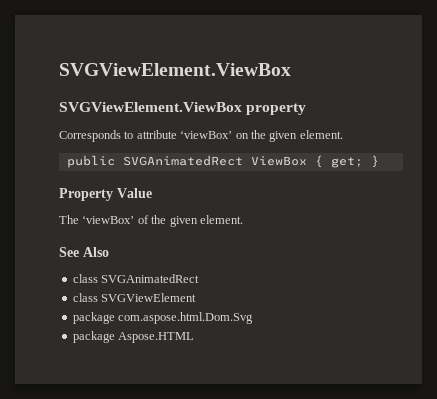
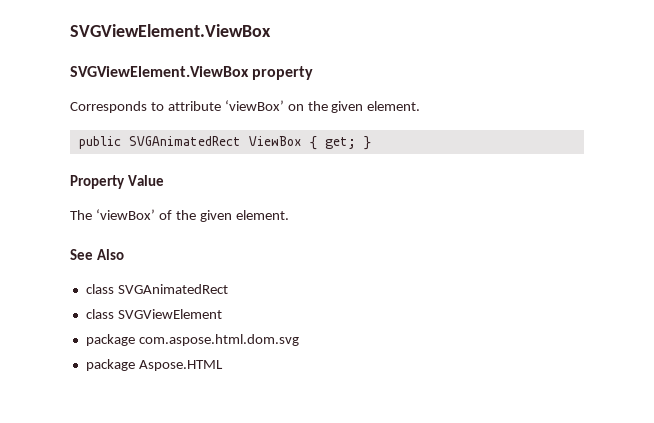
[118,312,254,324] com.aspose.html.Dom.Svg -> [138,334,299,346] com.aspose.html.dom.svg

